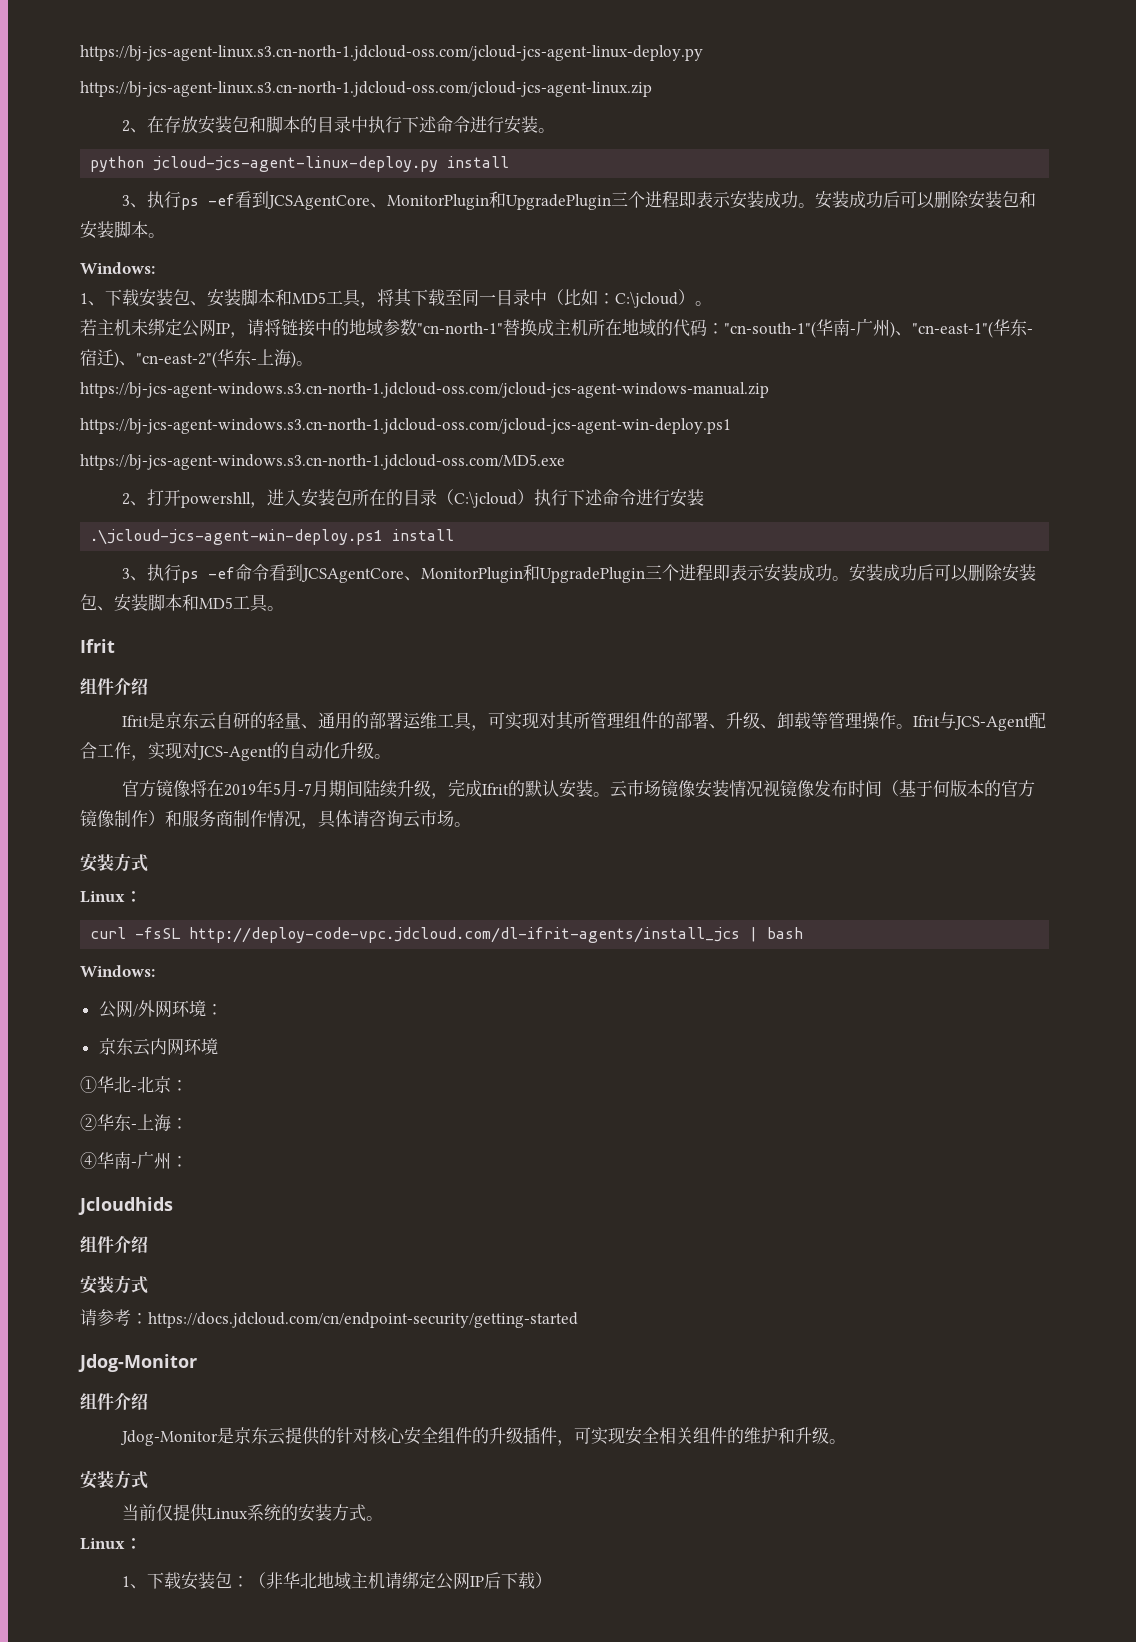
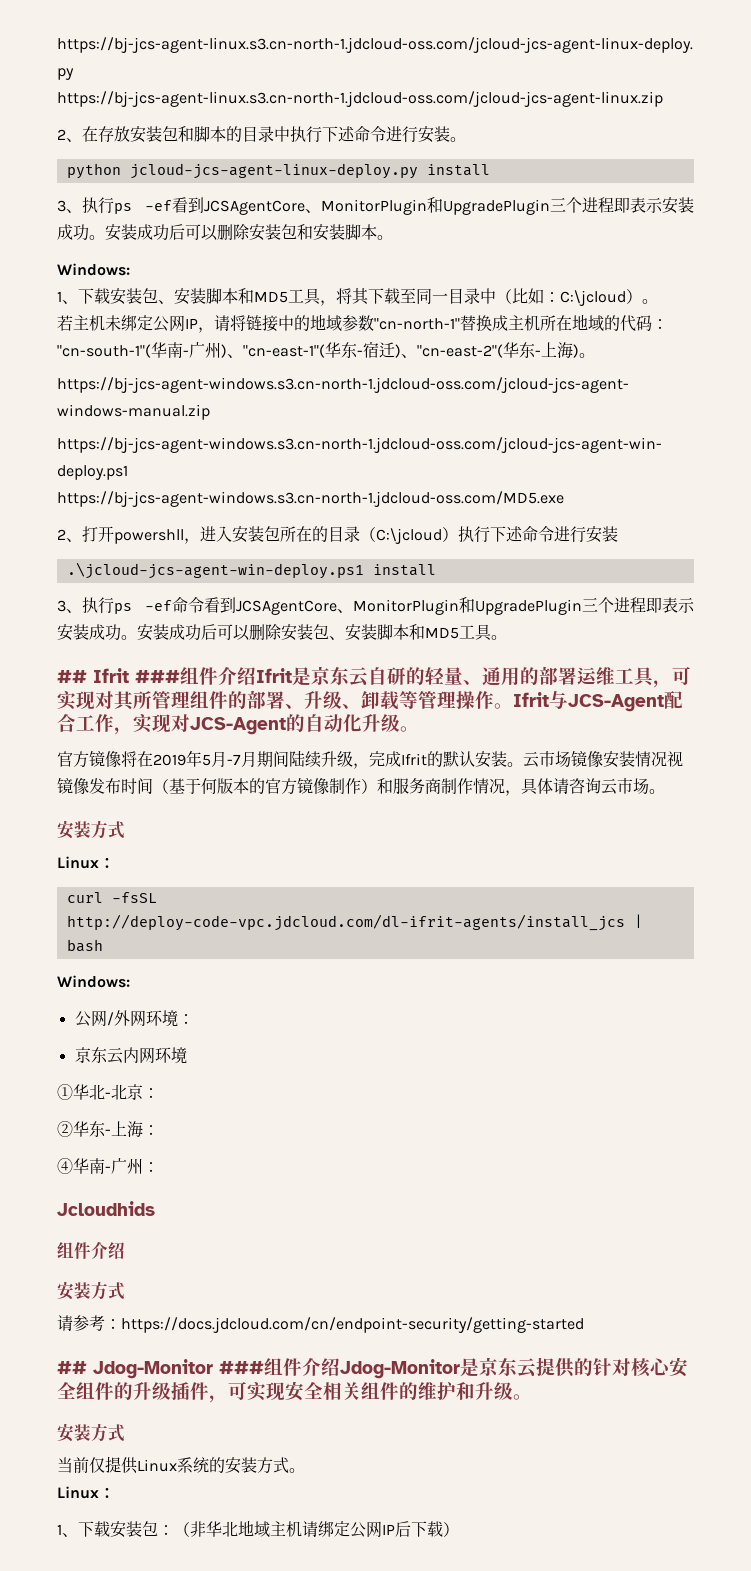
[80,639,115,653] [80,678,148,695] Ifrit // 组件介绍 // -> [57,667,256,685] ## Ifrit ###组件介绍
[78,1354,197,1372] [80,1393,148,1410] Jdog-Monitor // 组件介绍 // -> [57,1358,340,1379] ## Jdog-Monitor ###组件介绍

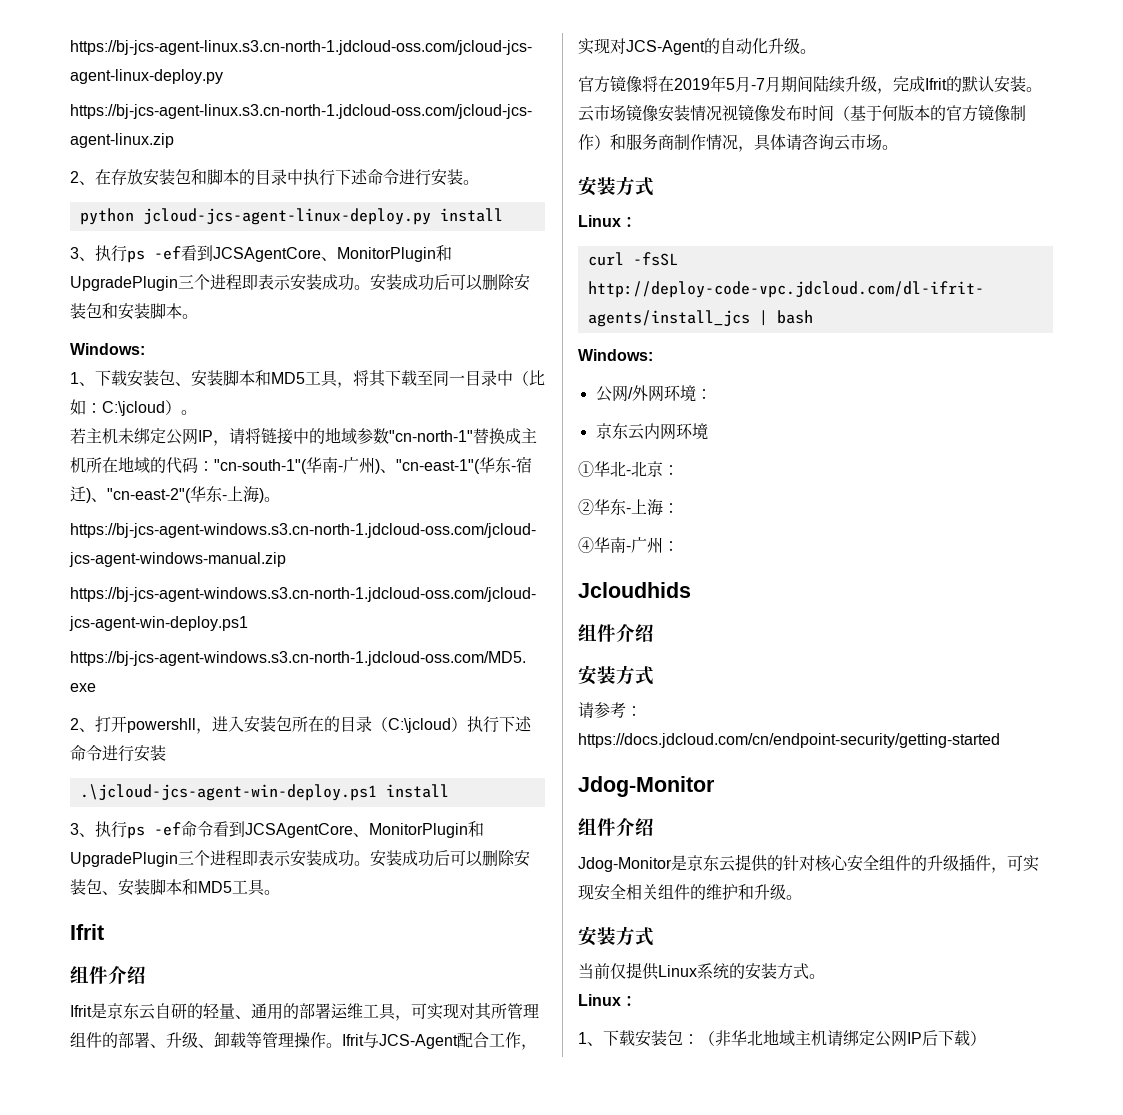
[57,667,256,685] ## Ifrit ###组件介绍 -> [70,924,104,940] [70,966,146,984] Ifrit // 组件介绍 //
[57,1358,340,1379] ## Jdog-Monitor ###组件介绍 -> [578,776,715,797] [578,818,654,836] Jdog-Monitor // 组件介绍 //

